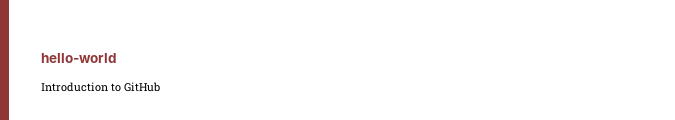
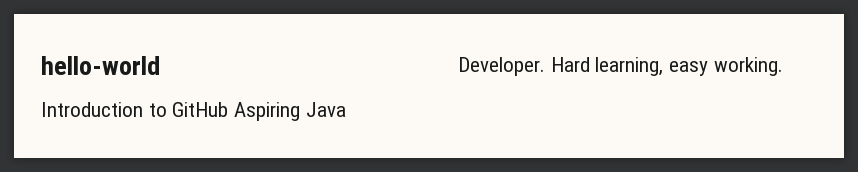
(160, 87) none -> [234,102,346,121] [458,57,783,76] Aspiring Java Developer. Hard learning, easy working.

